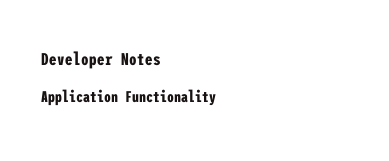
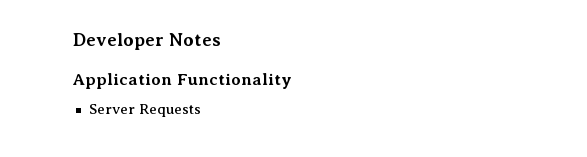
(216, 97) none -> [88,104,201,117] // Server Requests

